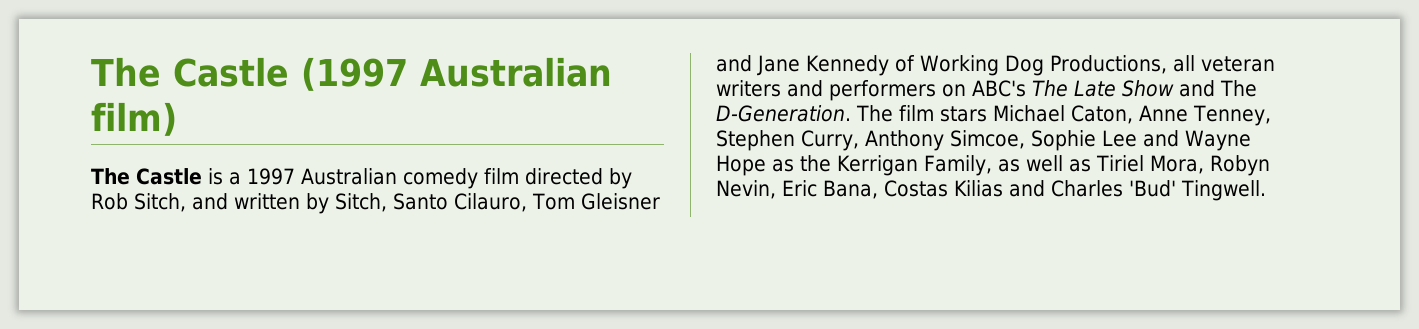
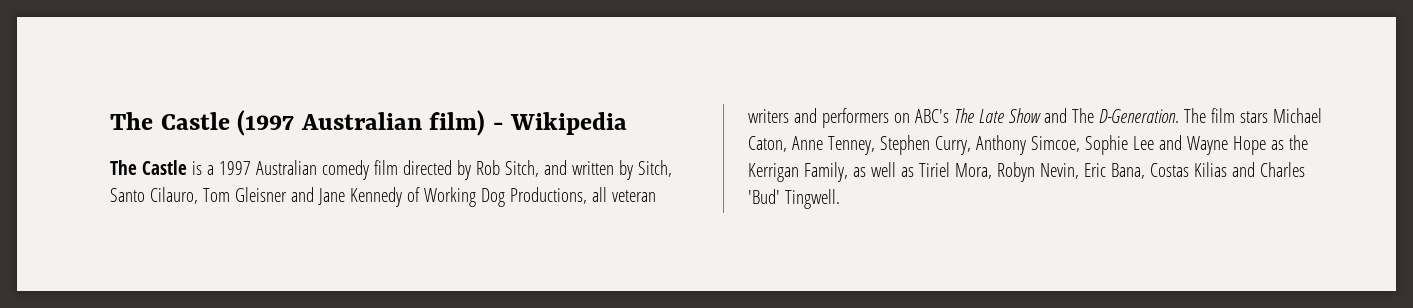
(177, 119) none -> [492,112,628,135] - Wikipedia

